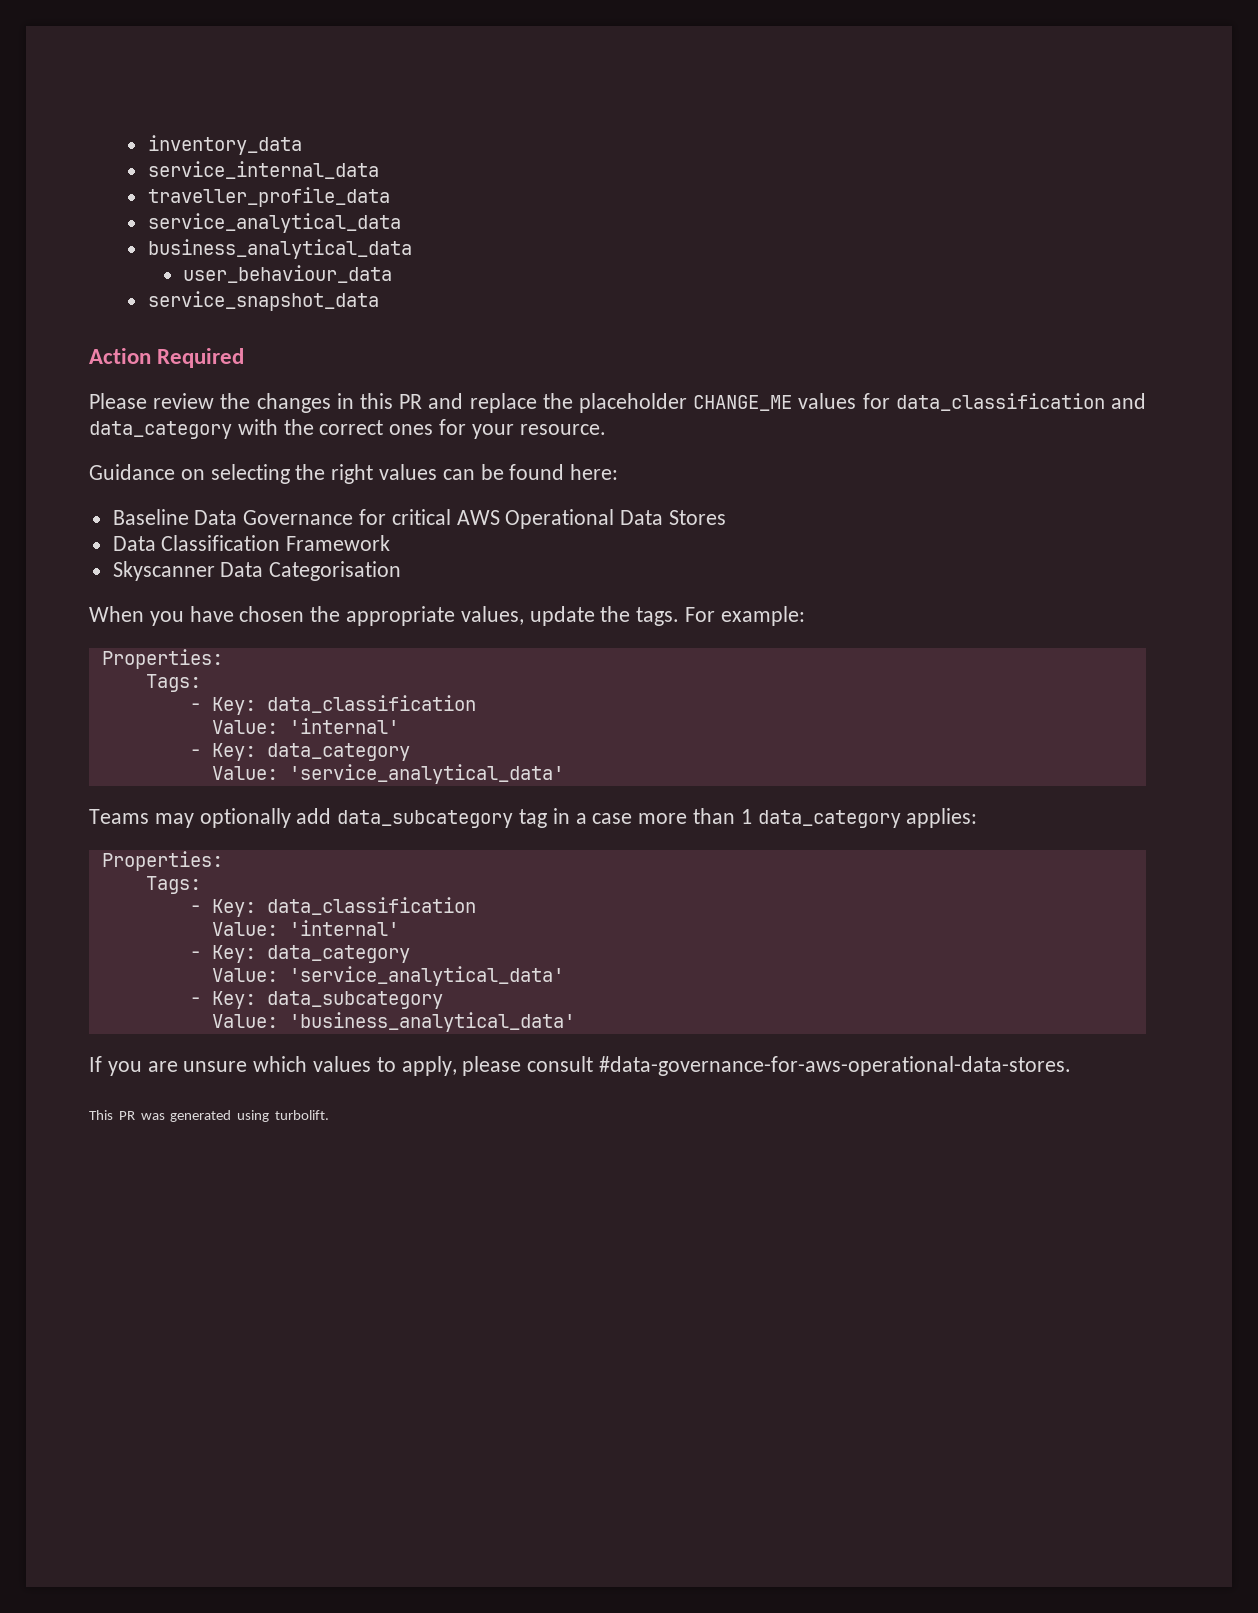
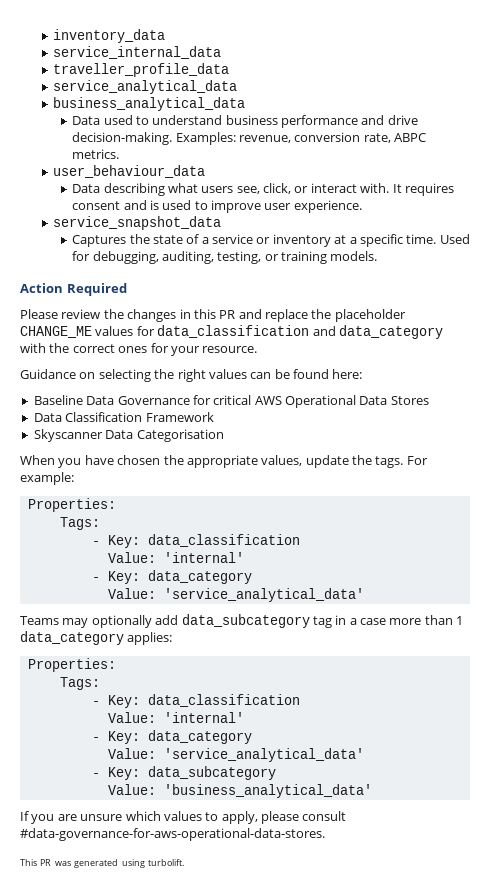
[182,265,392,283] [147,291,379,311] user_behaviour_data // service_snapshot_data -> [72,115,418,128] [72,132,427,145] [72,149,120,159] [52,165,205,178] [72,183,454,196] [72,200,362,213] [52,216,221,230] [72,234,470,247] [72,251,378,264] Data used to understand business performance and drive decision-making. Examples: revenue, conversion rate, ABPC metrics. // user_behaviour_data // Data describing what users see, click, or interact with. It requires consent and is used to improve user experience. // service_snapshot_data // Captures the state of a service or inventory at a specific time. Used for debugging, auditing, testing, or training models.

